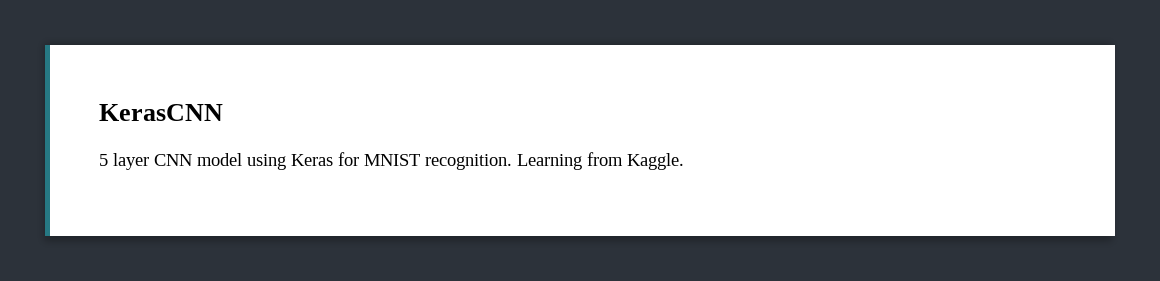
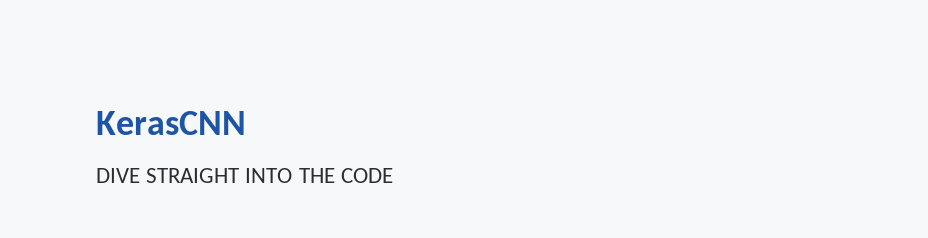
[99,152,684,170] 5 layer CNN model using Keras for MNIST recognition. Learning from Kaggle. -> [96,168,393,183] DIVE STRAIGHT INTO THE CODE

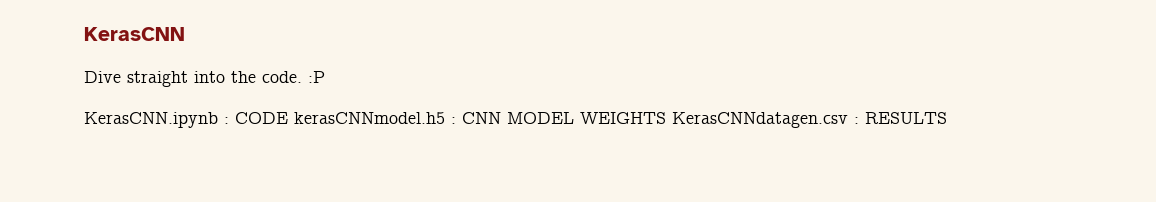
[96,168,393,183] DIVE STRAIGHT INTO THE CODE -> [84,71,325,87] [84,112,947,128] Dive straight into the code. :P // KerasCNN.ipynb : CODE kerasCNNmodel.h5 : CNN MODEL WEIGHTS KerasCNNdatagen.csv : RESULTS

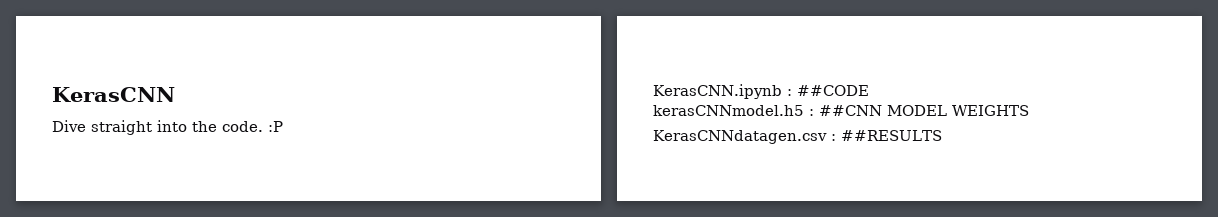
[235,112,288,124] CODE -> [796,85,869,96] ##CODE //
[462,112,501,124] CNN -> [819,105,882,116] ##CNN
(666, 118) none -> (1029, 110) //
[865,112,947,124] RESULTS -> [841,130,942,141] ##RESULTS

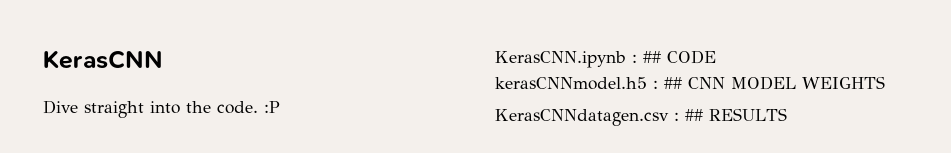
[796,85,869,96] ##CODE -> [643,50,716,64] ## CODE
[819,105,882,116] ##CNN -> [664,77,725,89] ## CNN
[841,130,942,141] ##RESULTS -> [685,108,787,121] ## RESULTS

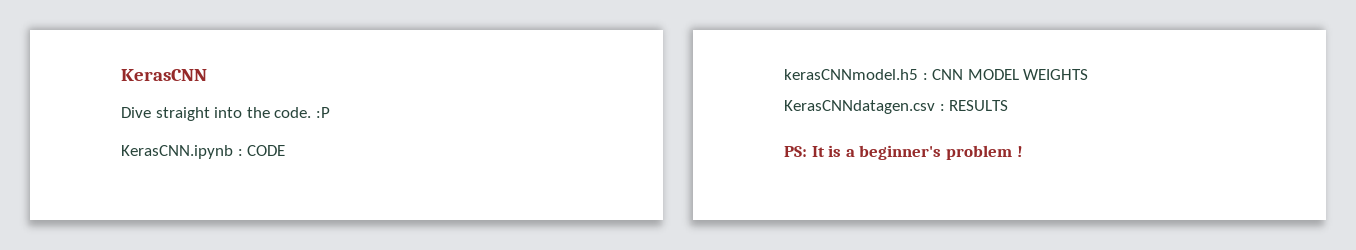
[643,51,661,63] ## -> (243, 152) none
[664,77,682,89] ## -> (928, 76) none
[685,109,703,121] ## -> (945, 107) none
(787, 114) none -> [784,145,1023,160] // PS: It is a beginner's problem !

